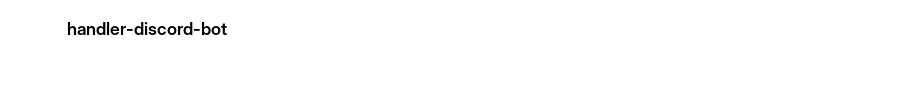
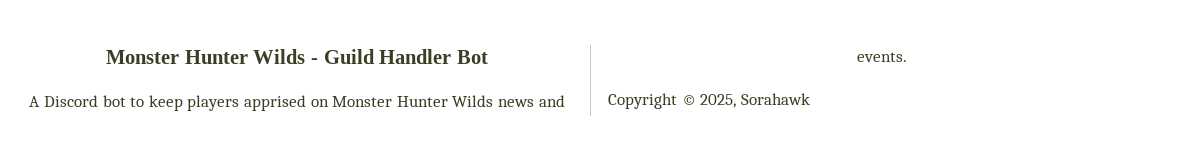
[67,22,227,35] handler-discord-bot -> [106,49,488,64] [29,95,565,111] [857,52,907,62] [608,93,810,109] Monster Hunter Wilds - Guild Handler Bot // A Discord bot to keep players apprised on Monster Hunter Wilds news and events. // Copyright © 2025, Sorahawk

